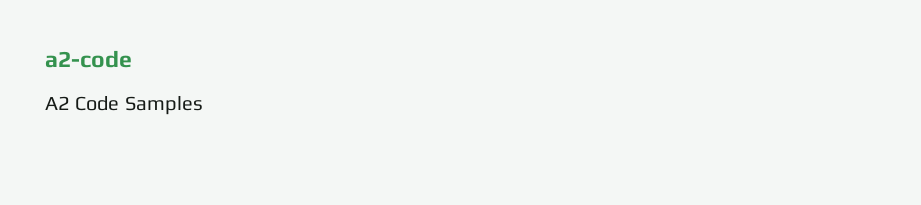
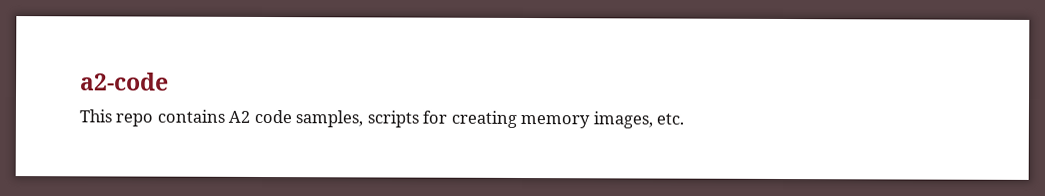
[45,96,203,115] A2 Code Samples -> [79,109,685,129] This repo contains A2 code samples, scripts for creating memory images, etc.

